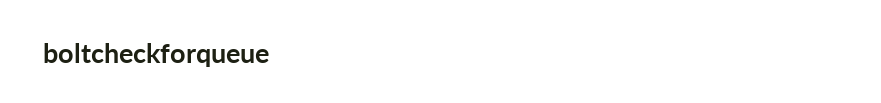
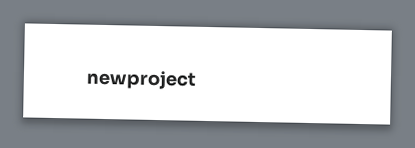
[43,43,269,67] boltcheckforqueue -> [86,69,197,90] newproject

